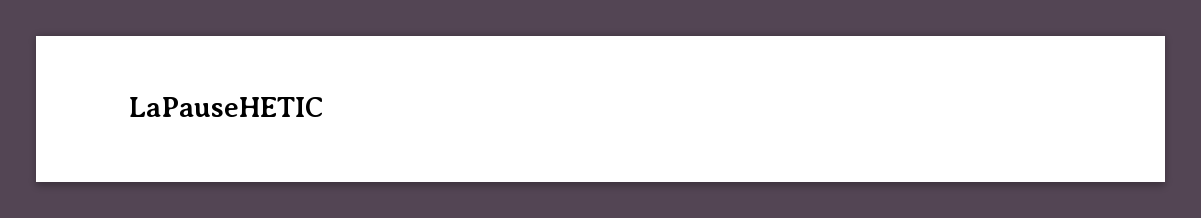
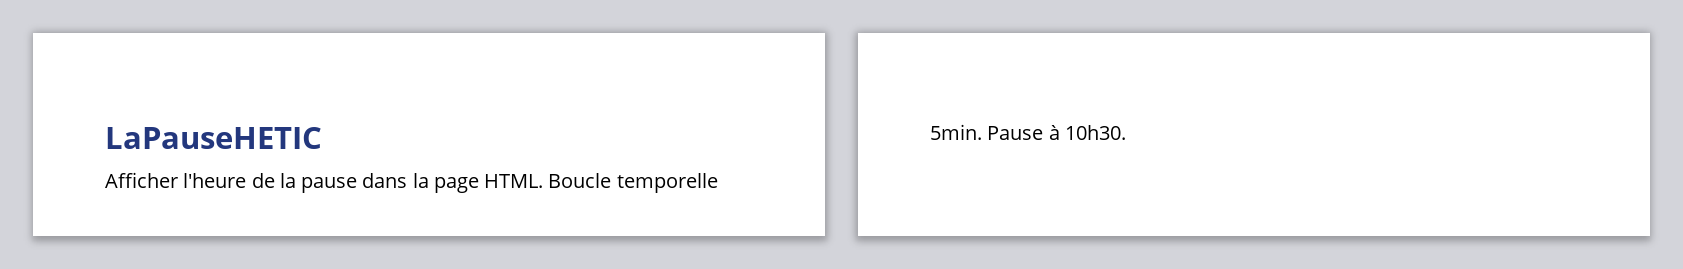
(323, 107) none -> [105,172,718,193] [930,124,1126,140] // Afficher l'heure de la pause dans la page HTML. Boucle temporelle 5min. Pause à 10h30.

